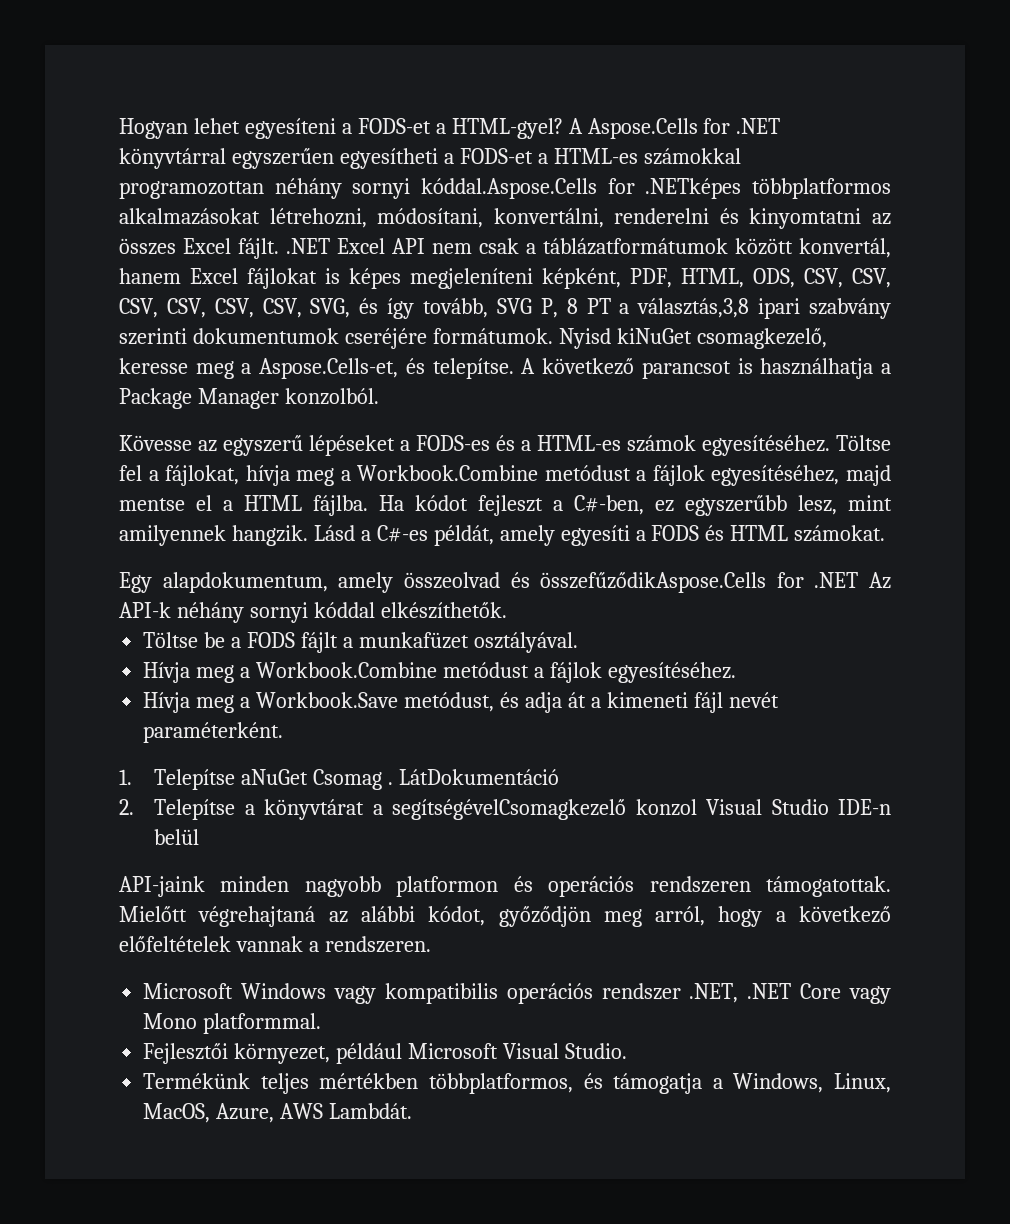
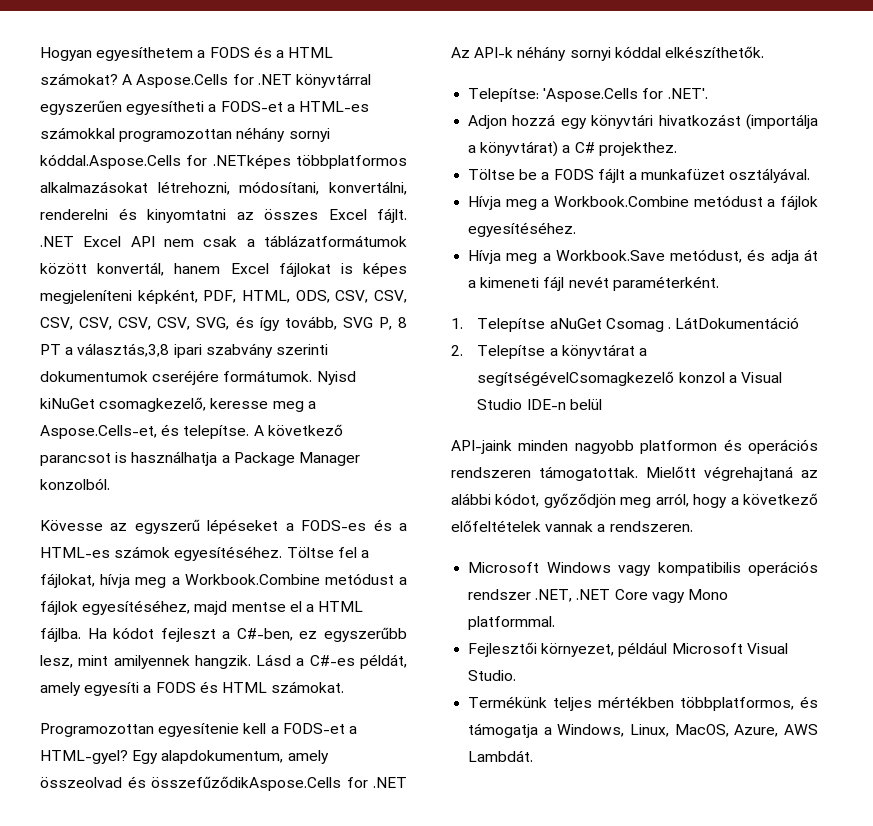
[193,118,563,139] lehet egyesíteni a FODS-et a HTML-gyel? -> [96,46,334,61] [40,73,118,85] egyesíthetem a FODS és a HTML számokat?
(886, 533) none -> [40,723,357,737] [40,750,128,764] Programozottan egyesítenie kell a FODS-et a HTML-gyel?
(507, 610) none -> [468,88,708,102] [468,114,818,130] [468,141,677,157] // Telepítse: 'Aspose.Cells for .NET'. // Adjon hozzá egy könyvtári hivatkozást (importálja a könyvtárat) a C# projekthez.
(697, 807) none -> [728,375,737,383] a

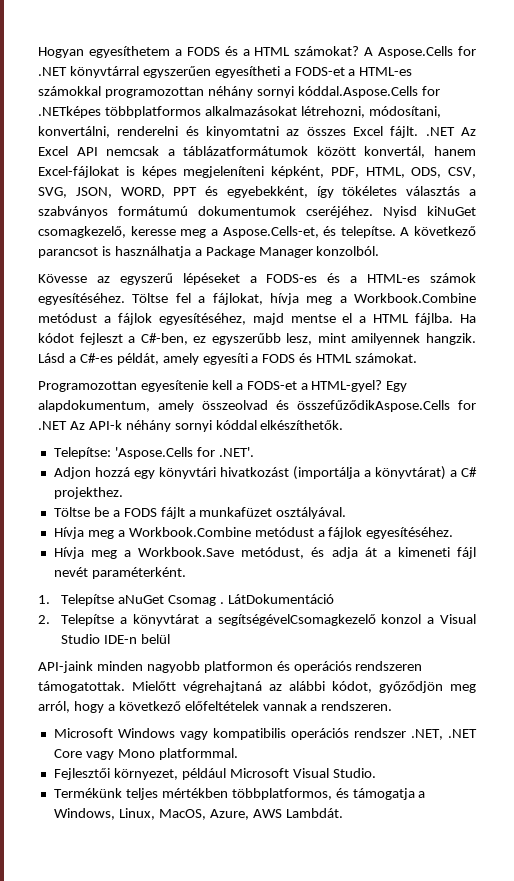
(74, 241) none -> [460,127,476,136] Az
[164,236,238,247] nem csak -> [106,146,160,156] nemcsak
[230,262,331,277] Excel fájlokat -> [38,166,119,178] Excel-fájlokat
[374,290,407,303] [40,316,407,331] [40,343,328,358] [40,370,313,385] CSV, CSV, CSV, CSV, CSV, SVG, és így tovább, SVG P, 8 PT a választás,3,8 ipari szabvány szerinti dokumentumok cseréjére formátumok. -> [38,186,476,198] [38,206,373,218] SVG, JSON, WORD, PPT és egyebekként, így tökéletes választás a szabványos formátumú dokumentumok cseréjéhez.

